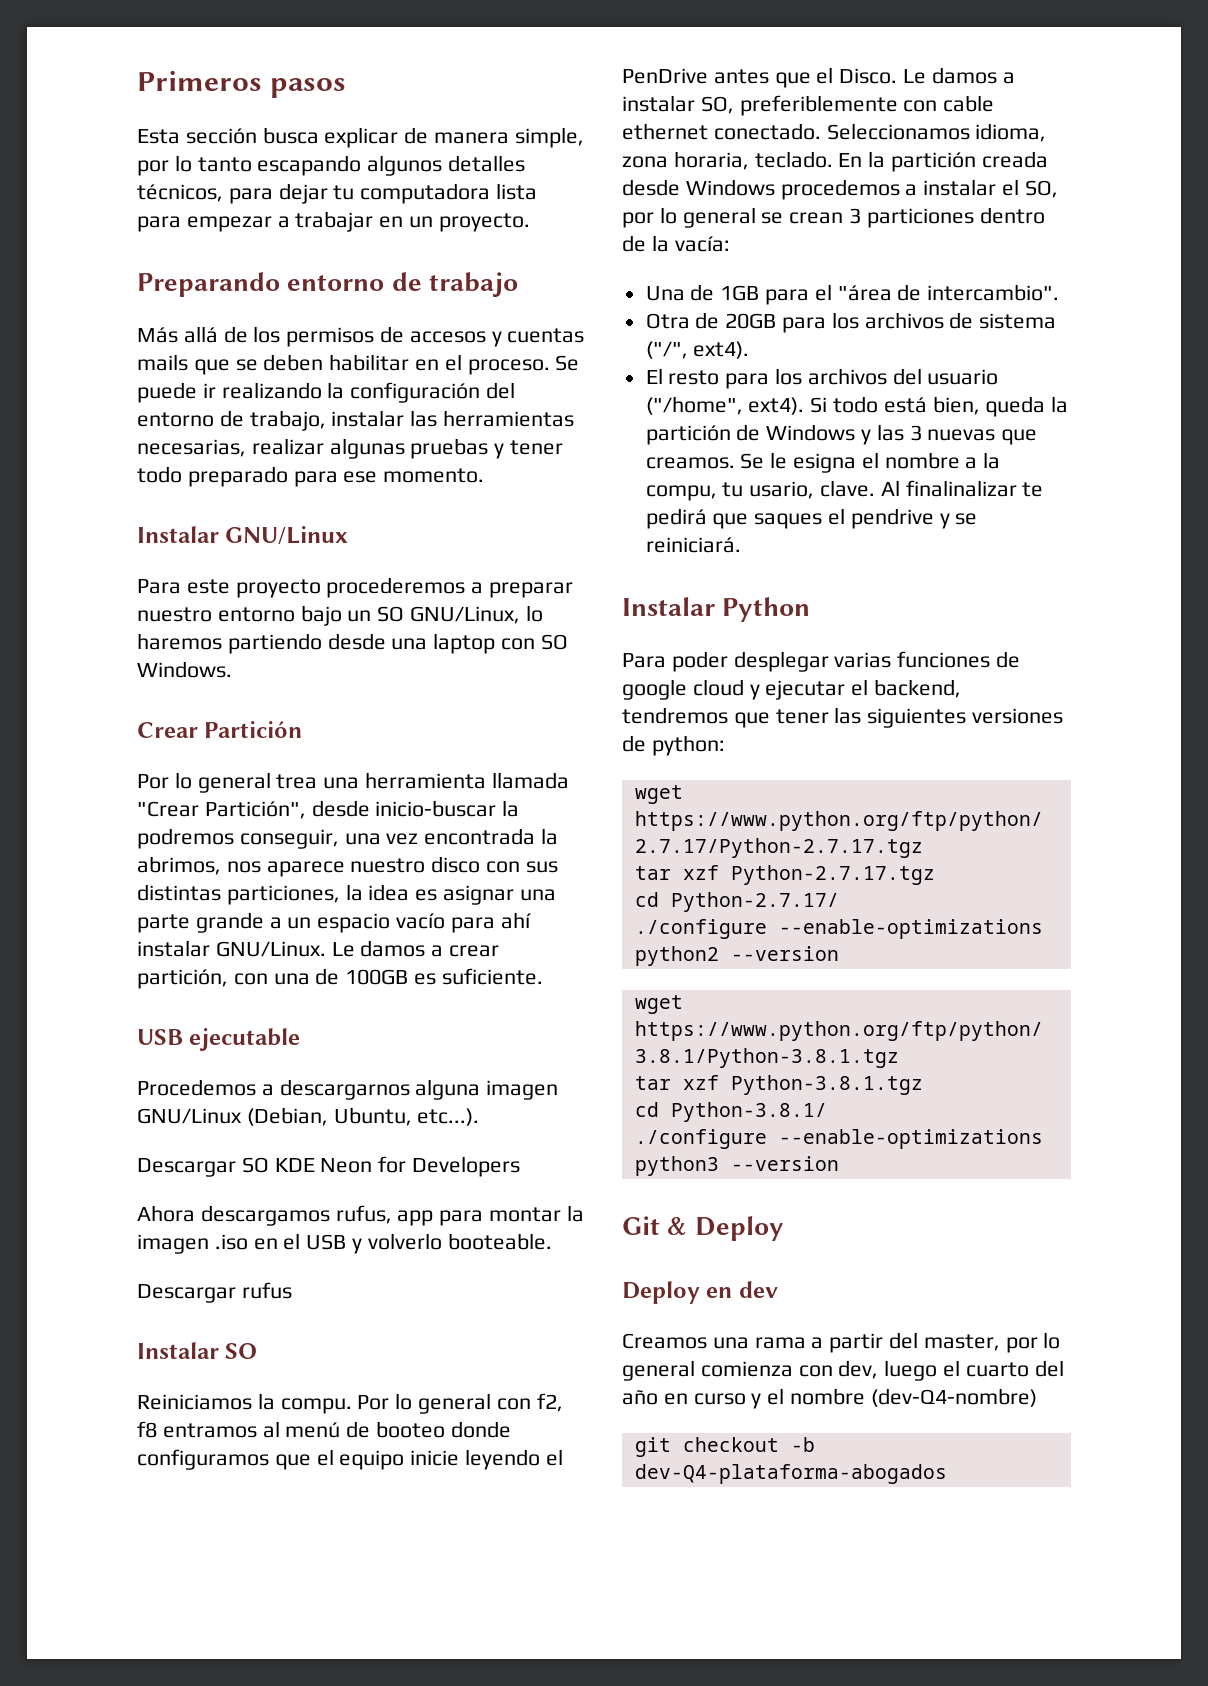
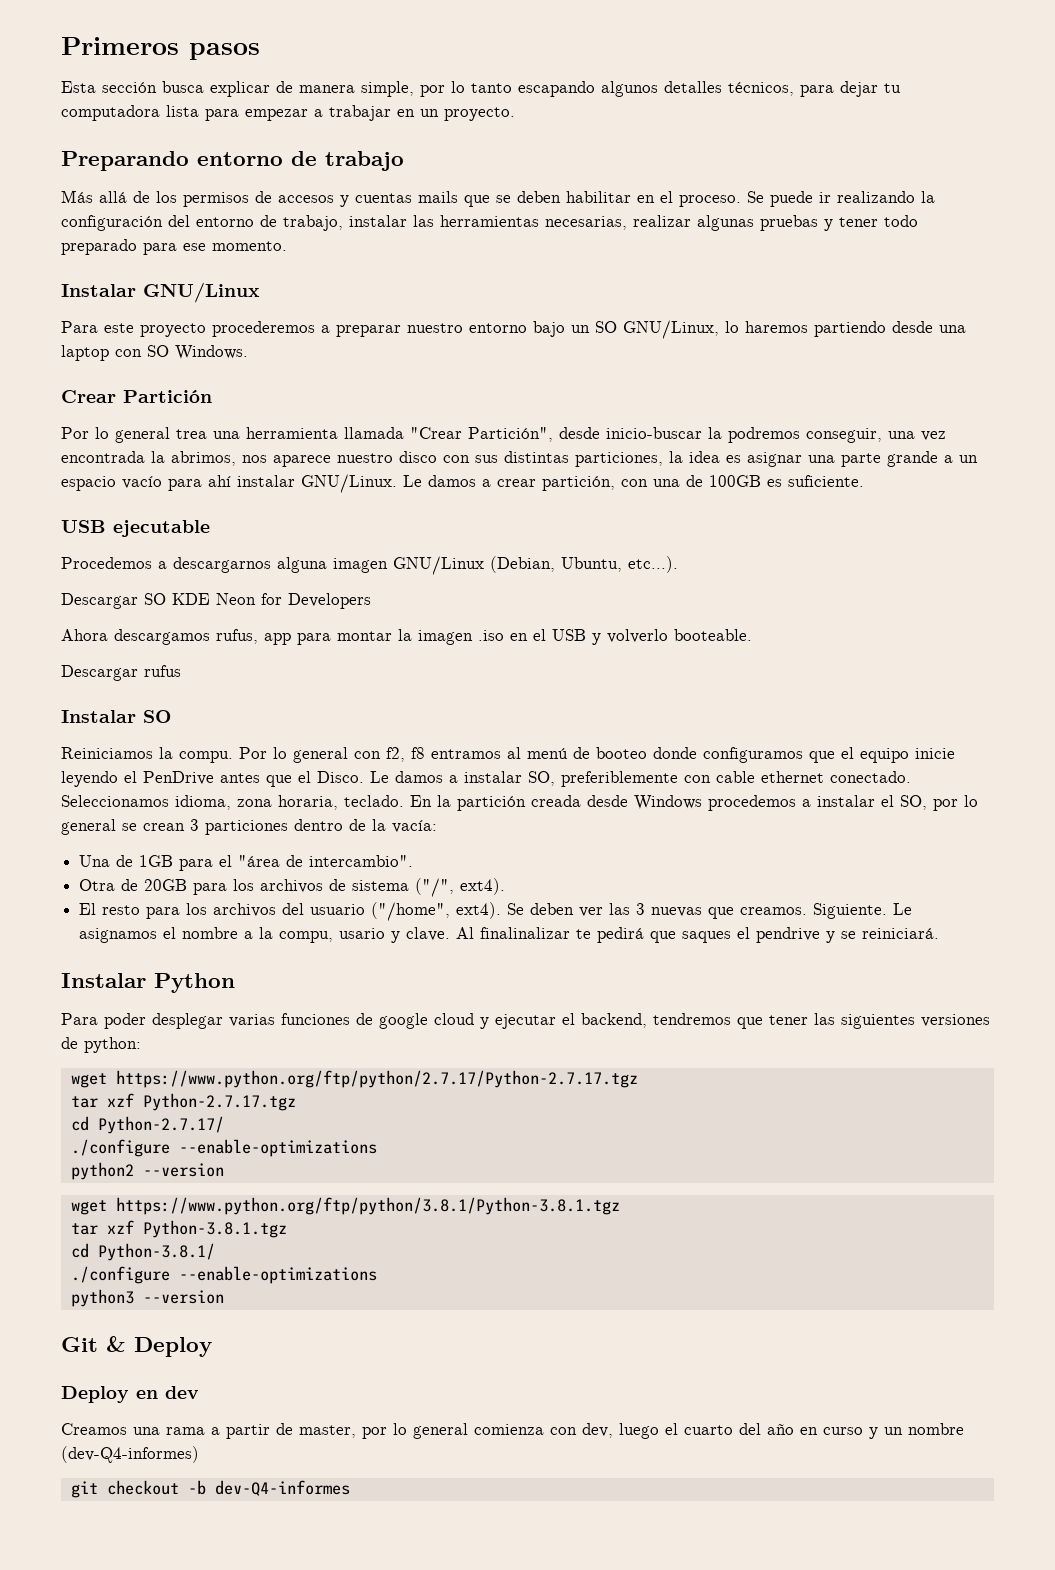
[810,396,1069,417] [645,424,872,445] Si todo está bien, queda la partición de Windows y -> [507,903,604,917] Se deben ver
[740,452,857,473] Se le esigna -> [813,903,913,919] [79,928,158,943] Siguiente. Le asignamos
[722,481,815,499] tu usario, -> [339,928,401,943] usario y
[889,1332,919,1349] del -> [276,1423,293,1435] de
[767,1388,1037,1407] el nombre (dev-Q4-nombre) -> [884,1423,964,1435] [61,1446,199,1463] un nombre (dev-Q4-informes)
[634,1464,947,1484] dev-Q4-plataforma-abogados -> [214,1480,350,1496] dev-Q4-informes

